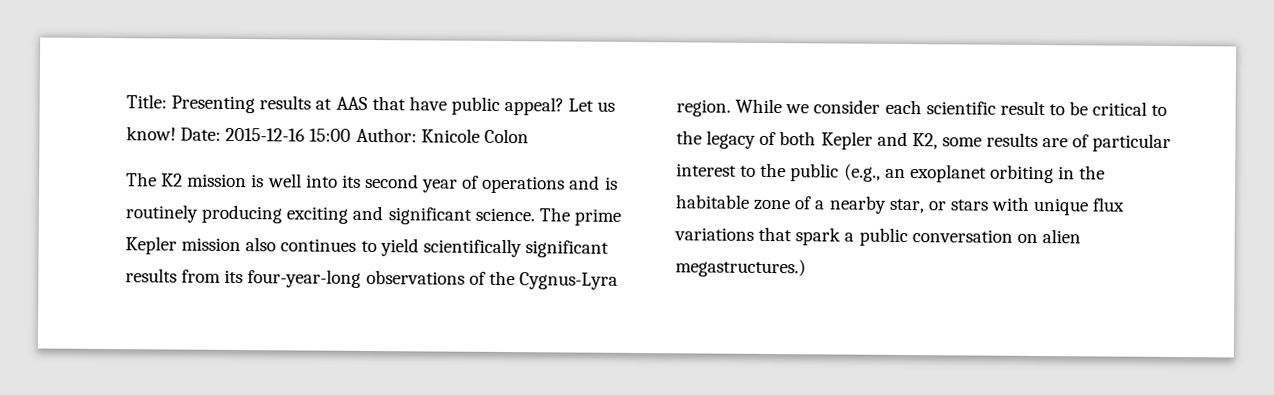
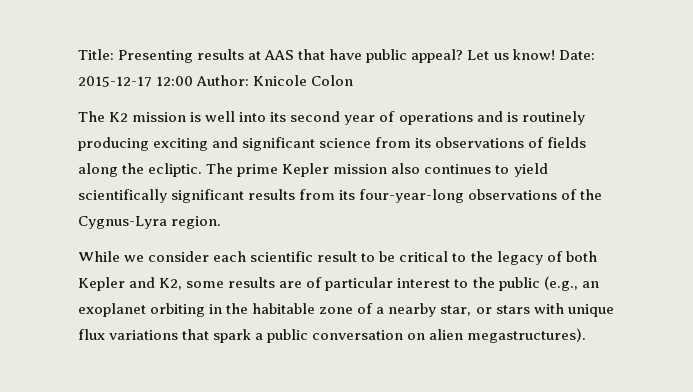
[225,127,352,142] 2015-12-16 15:00 -> [78,76,194,87] 2015-12-17 12:00
[474,207,535,222] science. -> [319,137,587,148] [78,163,203,177] science from its observations of fields along the ecliptic.
(731, 108) none -> (222, 222) //
[675,258,806,278] megastructures.) -> [467,328,587,343] megastructures).

